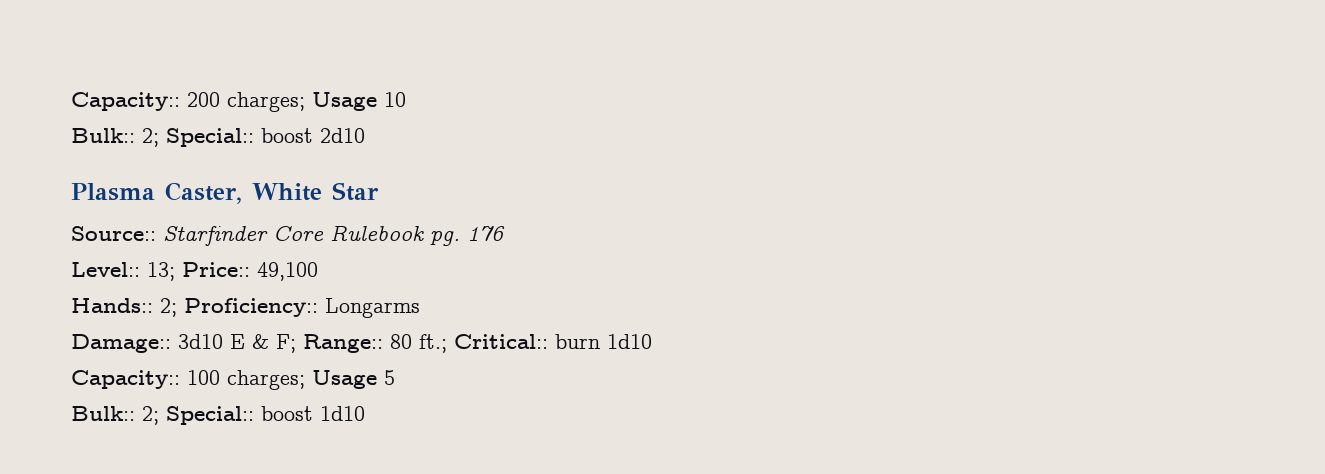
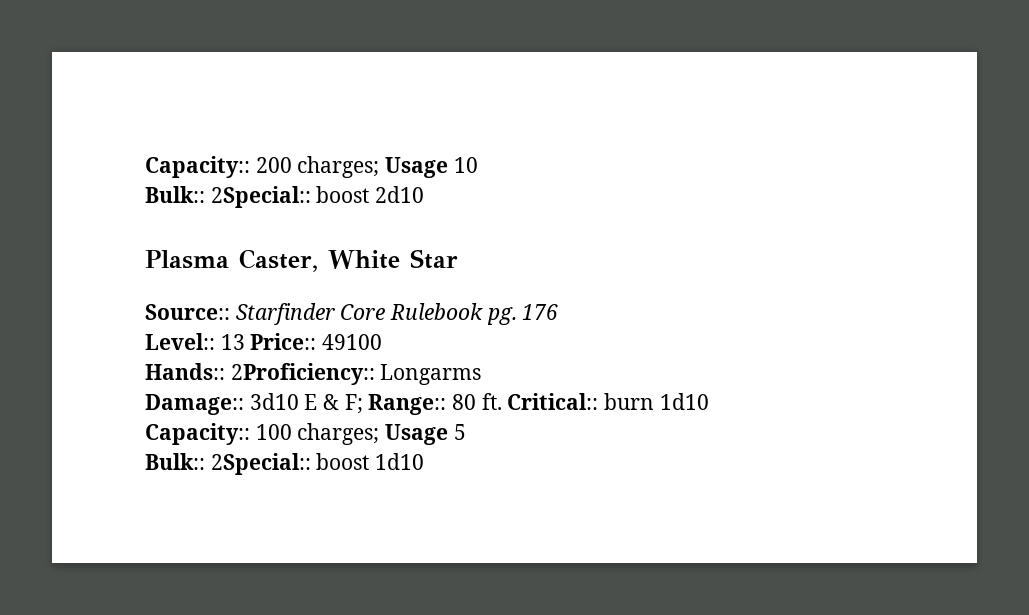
[142,128,254,147] 2; Special:: -> [210,186,311,208] 2Special::
[147,262,318,281] 13; Price:: 49,100 -> [220,333,383,350] 13 Price:: 49100
[160,298,318,317] 2; Proficiency:: -> [230,363,375,385] 2Proficiency::
[419,334,447,353] ft.; -> [481,393,502,410] ft.
[142,406,254,425] 2; Special:: -> [210,453,311,475] 2Special::

